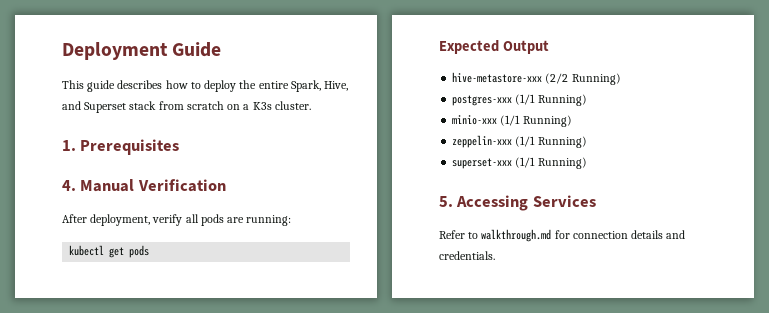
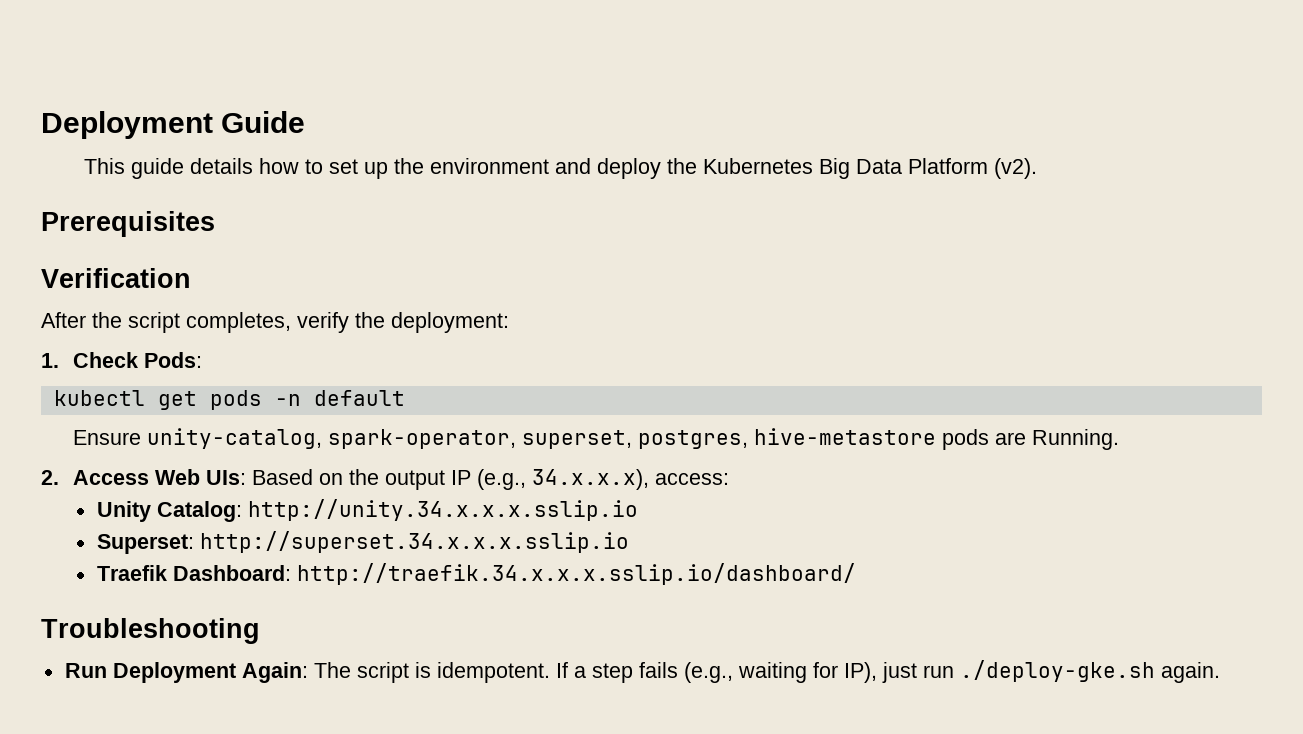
[117,80,163,89] describes -> [189,158,253,174] details
[204,80,349,92] [62,101,311,113] [62,140,76,151] deploy the entire Spark, Hive, and Superset stack from scratch on a K3s cluster. // 1. -> [328,158,1037,179] set up the environment and deploy the Kubernetes Big Data Platform (v2). //
[62,179,135,192] 4. Manual -> (215, 224) none
[90,214,292,226] [69,245,150,258] [439,40,549,54] [452,72,621,85] [452,94,587,106] [452,115,572,127] [452,135,587,148] [452,157,587,169] [439,195,596,211] [439,229,686,242] [439,251,495,260] deployment, verify all pods are running: // kubectl get pods // Expected Output // hive-metastore-xxx (2/2 Running) // postgres-xxx (1/1 Running) // minio-xxx (1/1 Running) // zeppelin-xxx (1/1 Running) // superset-xxx (1/1 Running) // 5. Accessing Services // Refer to walkthrough.md for connection details and credentials. -> [92,312,509,333] [41,352,202,368] [53,390,405,410] [72,428,1119,450] [41,469,729,490] [96,499,638,522] [96,531,629,554] [96,563,856,585] [41,618,260,644] [64,660,1220,683] the script completes, verify the deployment: // 1. Check Pods: // kubectl get pods -n default // Ensure unity-catalog, spark-operator, superset, postgres, hive-metastore pods are Running. // 2. Access Web UIs: Based on the output IP (e.g., 34.x.x.x), access: // Unity Catalog: http://unity.34.x.x.x.sslip.io // Superset: http://superset.34.x.x.x.sslip.io // Traefik Dashboard: http://traefik.34.x.x.x.sslip.io/dashboard/ // Troubleshooting // Run Deployment Again: The script is idempotent. If a step fails (e.g., waiting for IP), just run ./deploy-gke.sh again.

